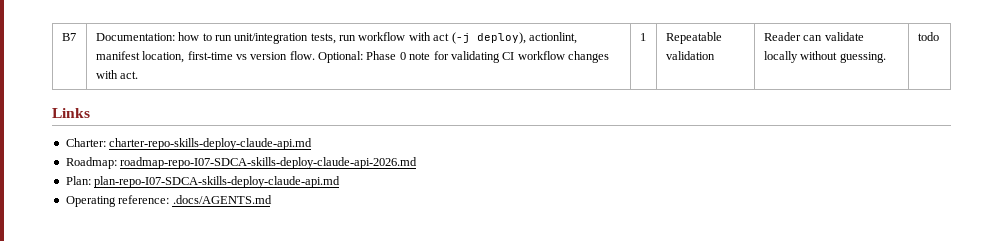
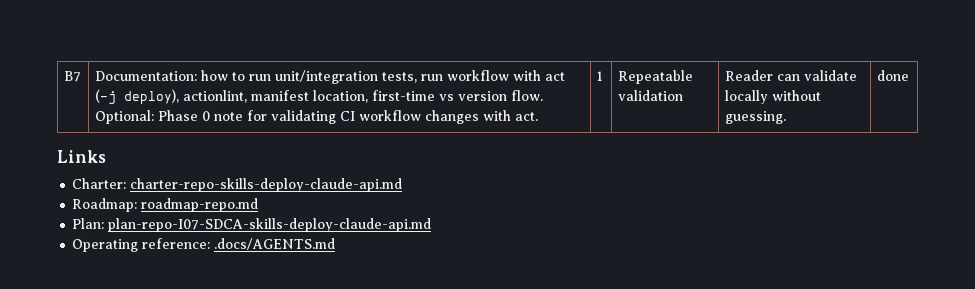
[917,32,939,41] todo -> [876,70,909,81] done
[120,157,418,169] roadmap-repo-I07-SDCA-skills-deploy-claude-api-2026.md -> [141,198,259,212] roadmap-repo.md

